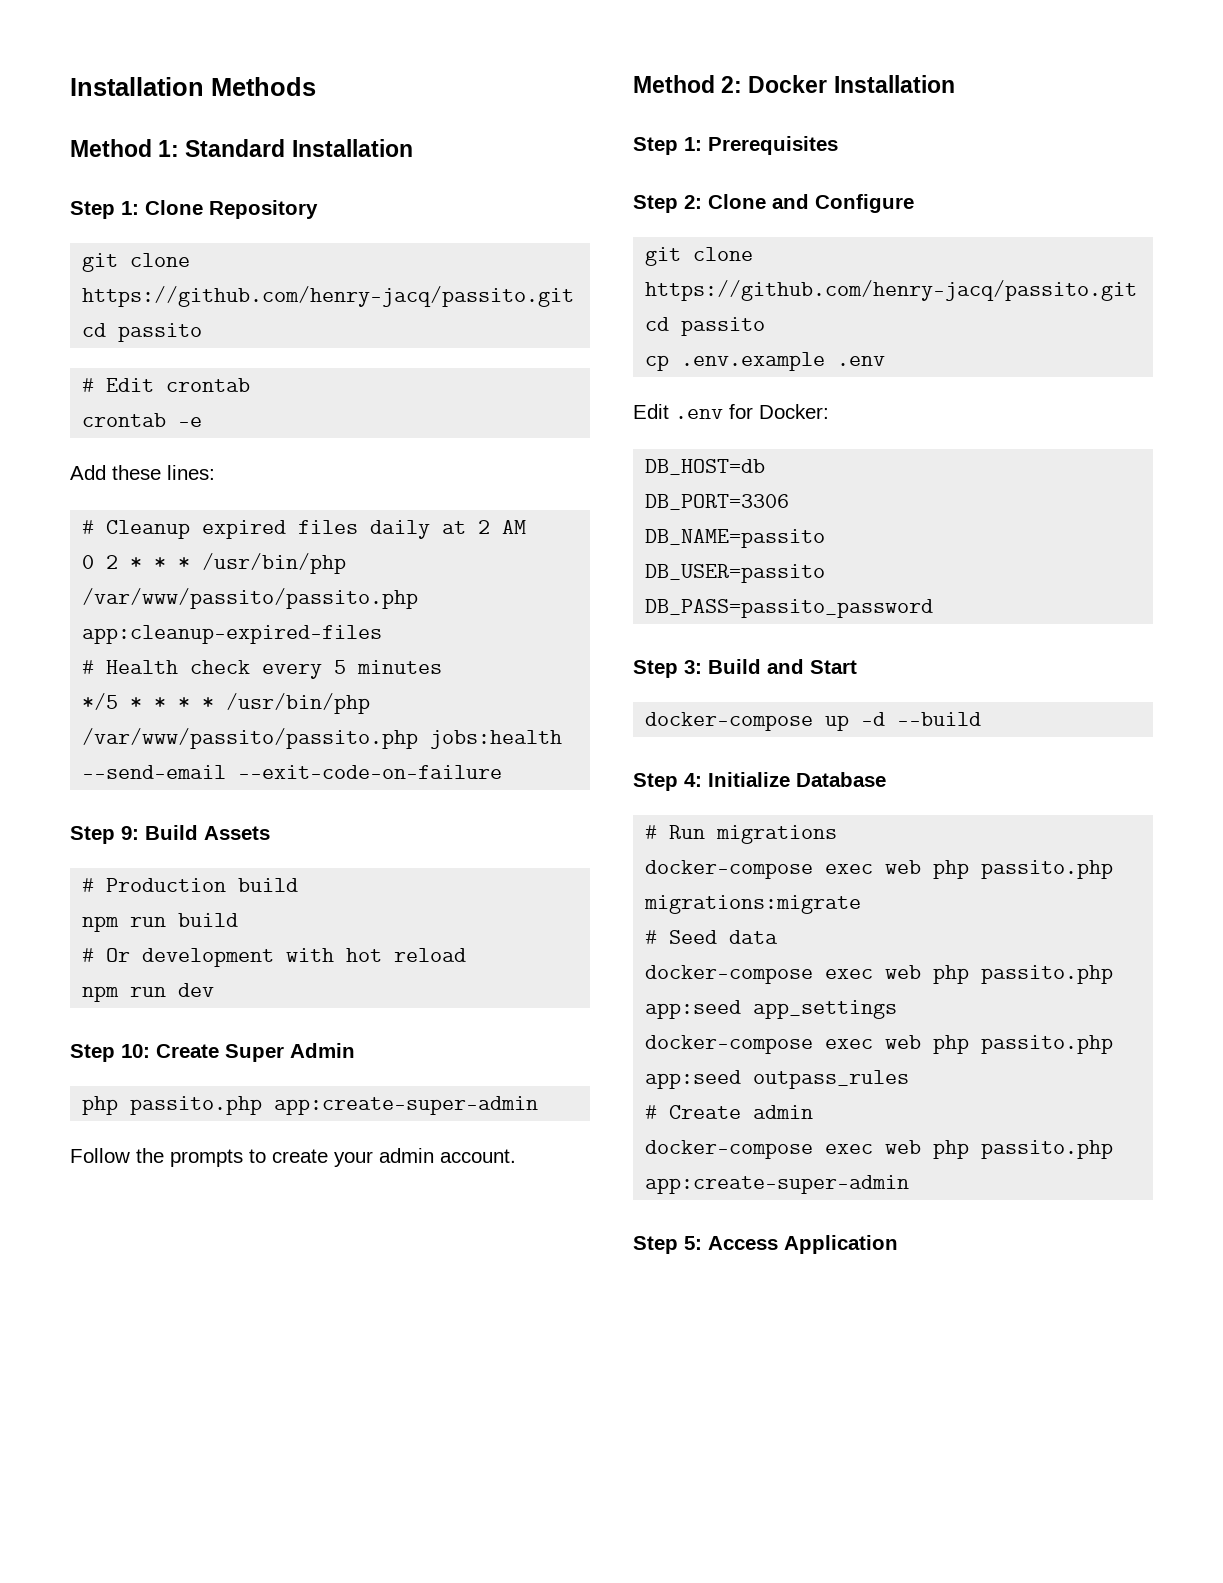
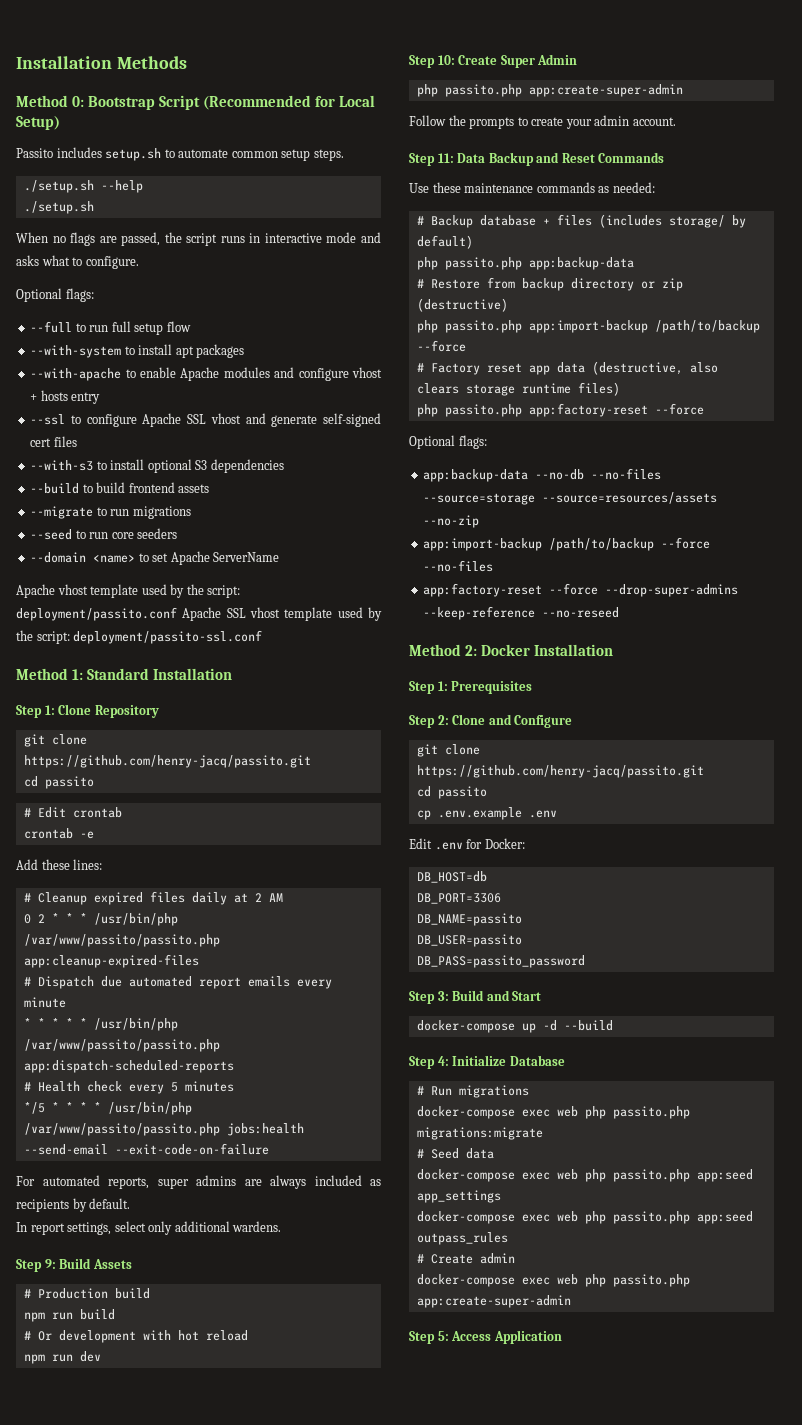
(316, 86) none -> [16,95,376,110] [16,116,60,130] [16,147,344,161] [23,180,143,193] [23,201,94,214] [16,232,381,246] [16,255,139,269] [16,288,94,302] [30,321,191,335] [30,344,245,358] [30,367,382,381] [30,390,101,404] [30,413,381,427] [30,436,77,447] [30,459,284,473] [30,482,210,494] [30,506,191,519] [30,528,178,540] [30,551,280,565] [16,584,241,598] [16,607,382,621] [16,630,263,644] // Method 0: Bootstrap Script (Recommended for Local Setup) // Passito includes setup.sh to automate common setup steps. // ./setup.sh --help // ./setup.sh // When no flags are passed, the script runs in interactive mode and asks what to configure. // Optional flags: // --full to run full setup flow // --with-system to install apt packages // --with-apache to enable Apache modules and configure vhost + hosts entry // --ssl to configure Apache SSL vhost and generate self-signed cert files // --with-s3 to install optional S3 dependencies // --build to build frontend assets // --migrate to run migrations // --seed to run core seeders // --domain <name> to set Apache ServerName // Apache vhost template used by the script: deployment/passito.conf Apache SSL vhost template used by the script: deployment/passito-ssl.conf
(383, 634) none -> [23,976,332,989] [23,997,66,1008] [23,1018,178,1031] [23,1039,220,1052] [23,1060,234,1073] // # Dispatch due automated report emails every minute // * * * * * /usr/bin/php /var/www/passito/passito.php app:dispatch-scheduled-reports
(503, 772) none -> [16,1175,381,1189] [16,1198,131,1212] [16,1221,282,1235] // For automated reports, super admins are always included as recipients by default. // In report settings, select only additional wardens.
(516, 1156) none -> [409,152,665,166] [409,182,655,193] [416,214,746,228] [416,235,473,249] [416,257,634,270] [416,277,683,291] [416,298,508,312] [416,320,760,333] [416,340,466,352] [416,361,718,375] [416,382,620,396] [416,403,704,417] [409,435,487,449] [423,468,662,482] [423,492,718,505] [423,515,480,528] [423,537,711,551] [423,560,494,572] [423,583,739,597] [423,606,620,620] // Step 11: Data Backup and Reset Commands // Use these maintenance commands as needed: // # Backup database + files (includes storage/ by default) // php passito.php app:backup-data // # Restore from backup directory or zip (destructive) // php passito.php app:import-backup /path/to/backup --force // # Factory reset app data (destructive, also clears storage runtime files) // php passito.php app:factory-reset --force // Optional flags: // app:backup-data --no-db --no-files --source=storage --source=resources/assets --no-zip // app:import-backup /path/to/backup --force --no-files // app:factory-reset --force --drop-super-admins --keep-reference --no-reseed

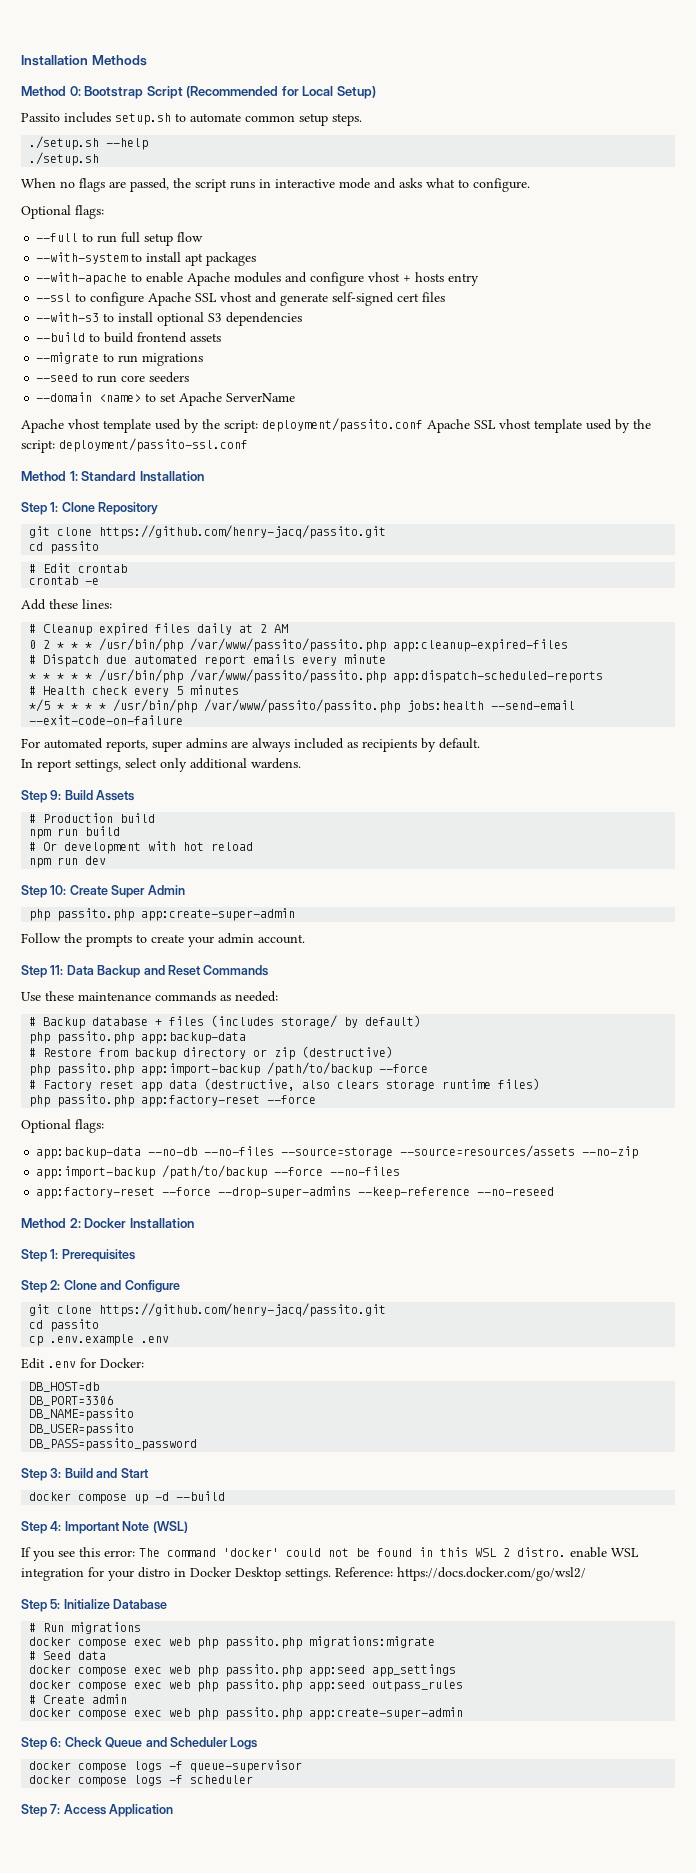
[416,1020,515,1033] docker-compose -> [29,1492,128,1504] docker compose
(449, 1061) none -> [64,1521,188,1534] [21,1547,639,1561] [21,1567,586,1581] [21,1599,61,1612] Important Note (WSL) // If you see this error: The command 'docker' could not be found in this WSL 2 distro. enable WSL integration for your distro in Docker Desktop settings. Reference: https://docs.docker.com/go/wsl2/ // Step 5:
[416,1106,515,1119] docker-compose -> [29,1637,128,1649] docker compose
[416,1169,515,1182] docker-compose -> [29,1665,128,1677] docker compose
[416,1211,515,1224] docker-compose -> [29,1680,128,1692] docker compose
[416,1274,515,1287] docker-compose -> [29,1708,128,1720] docker compose
[437,1331,449,1341] 5: -> [50,1737,258,1750] [29,1760,303,1773] [29,1775,254,1787] [21,1804,61,1817] 6: Check Queue and Scheduler Logs // docker compose logs -f queue-supervisor // docker compose logs -f scheduler // Step 7:

